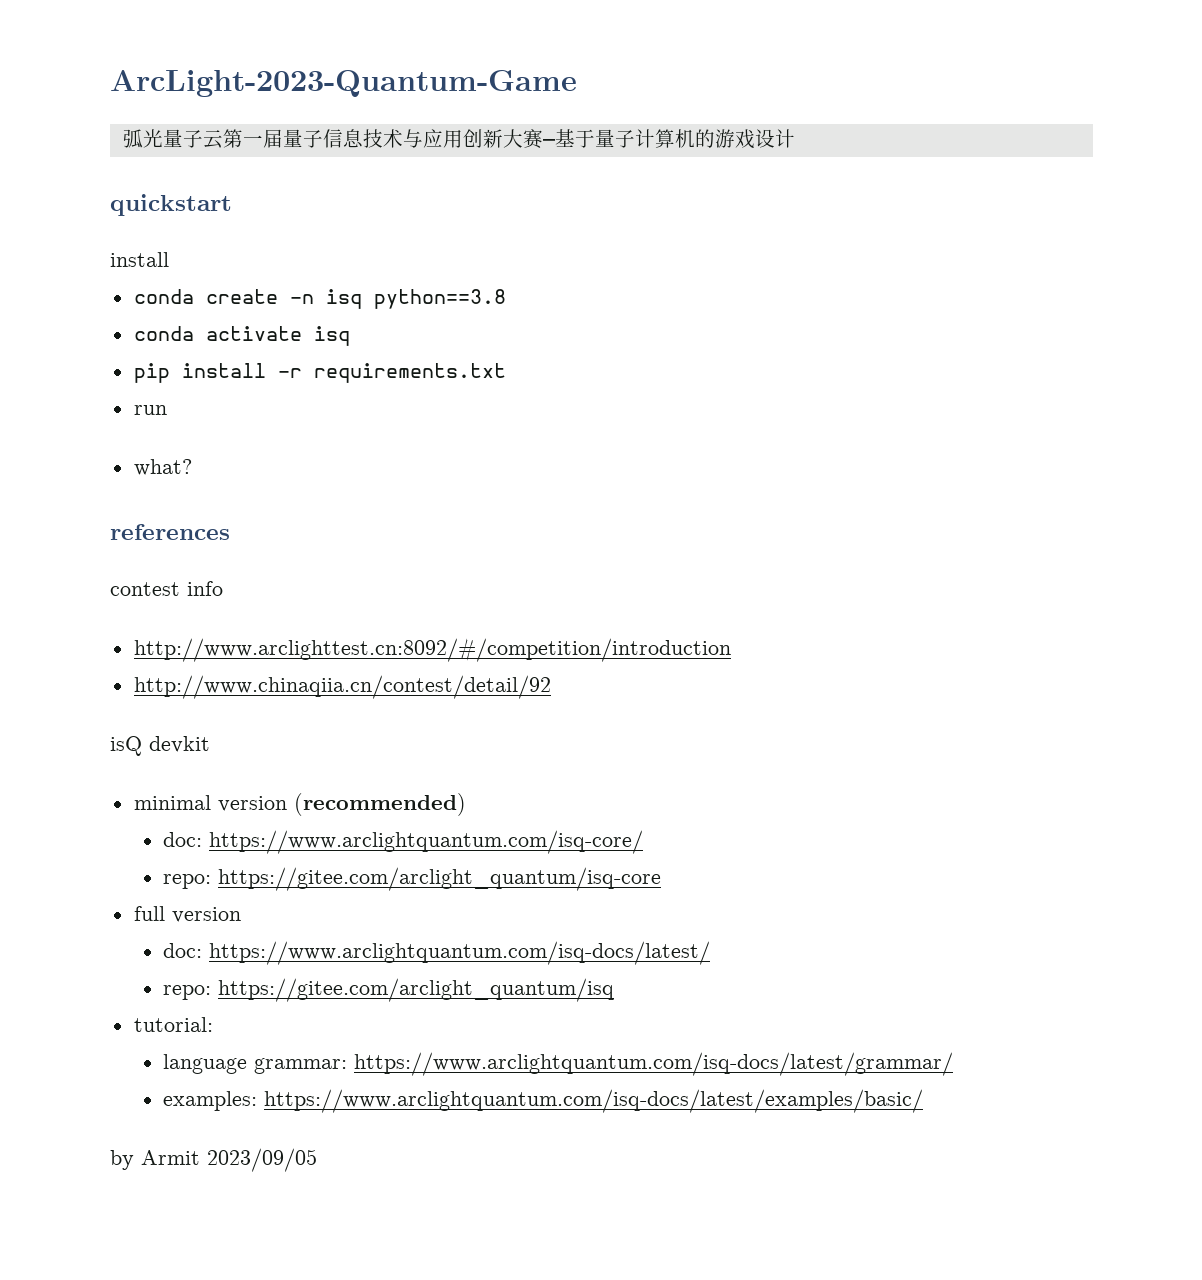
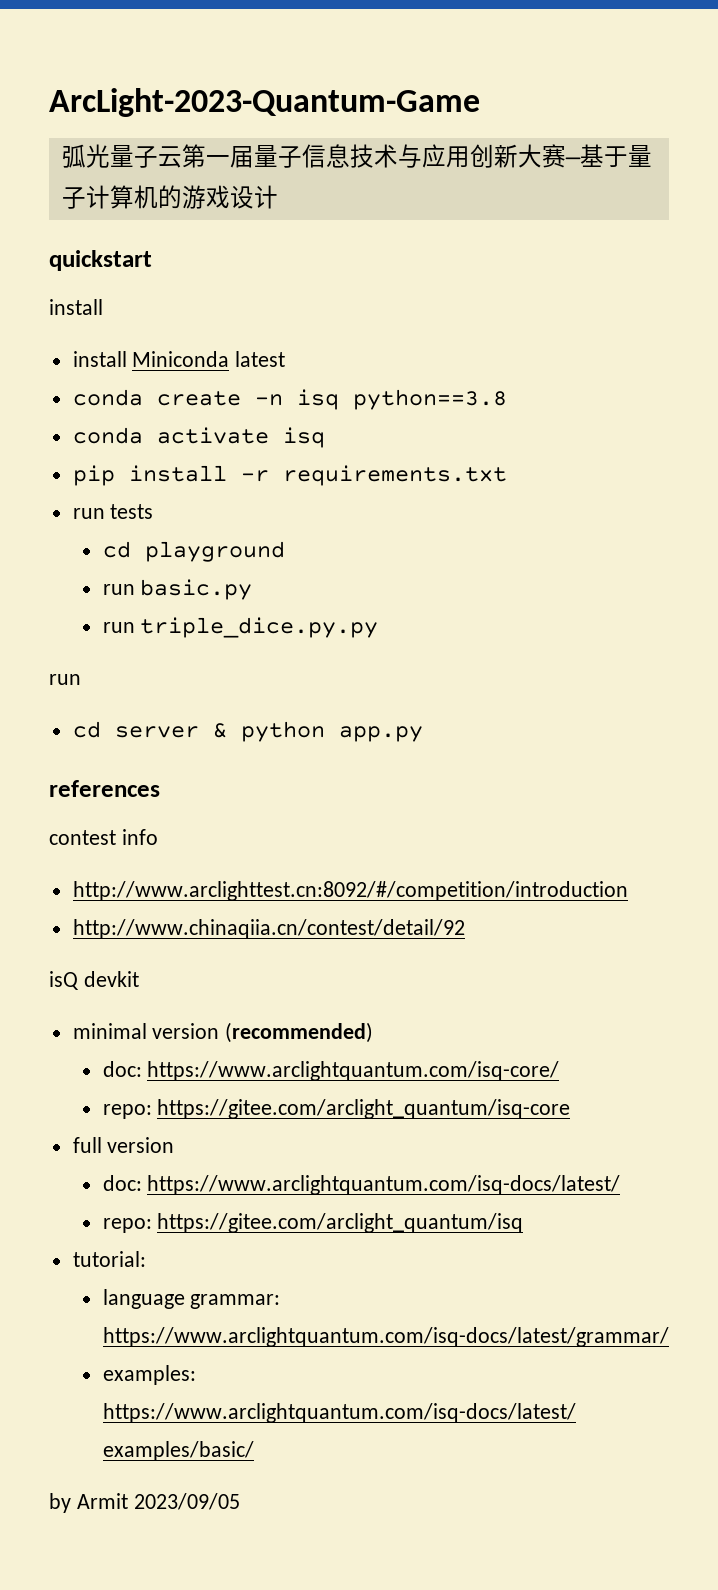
(169, 259) none -> [72,351,286,367] // install Miniconda latest
[133,459,192,476] // what? -> [110,504,154,519] [102,541,285,562] [102,579,253,600] [102,617,379,638] [49,674,81,685] [72,721,423,742] tests // cd playground // run basic.py // run triple_dice.py.py // run // cd server & python app.py

